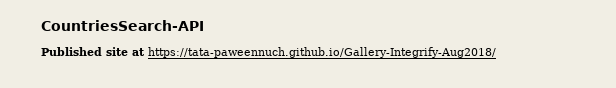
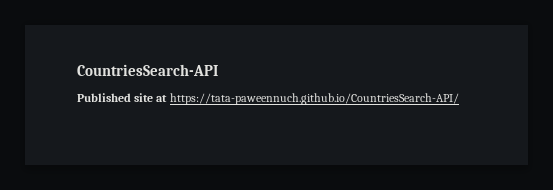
[148,47,496,58] https://tata-paweennuch.github.io/Gallery-Integrify-Aug2018/ -> [169,93,459,105] https://tata-paweennuch.github.io/CountriesSearch-API/

